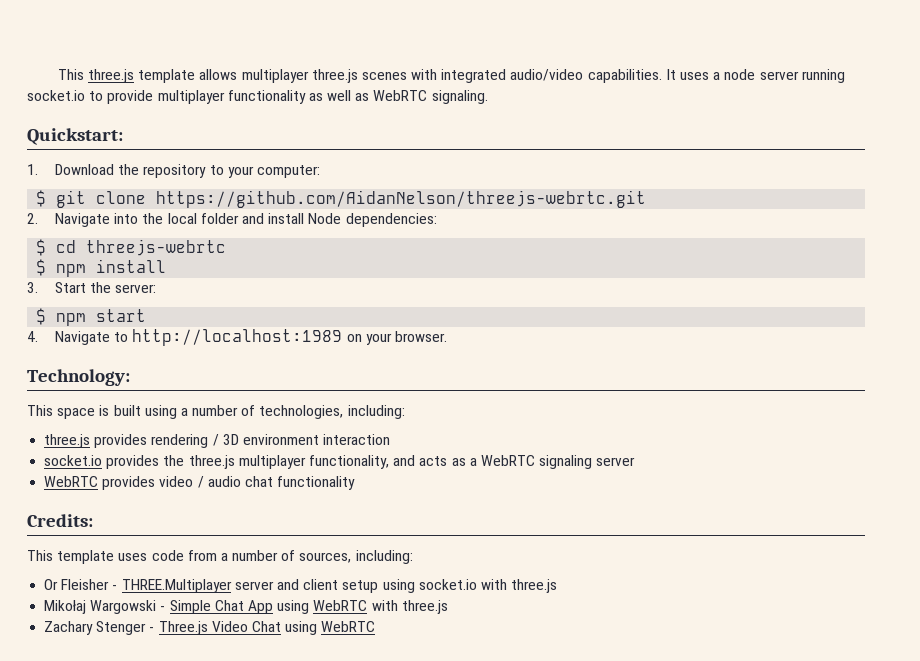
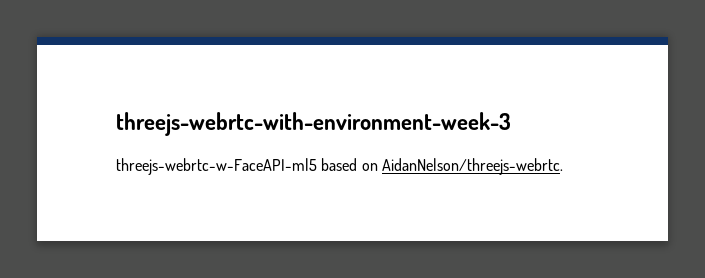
[57,69,845,83] [27,90,488,104] [27,128,123,145] [27,164,321,178] [36,190,647,208] [27,213,437,227] [36,239,227,256] [36,259,167,277] [27,282,157,293] [36,308,147,326] [27,329,448,346] [27,369,130,386] [27,405,405,419] [44,434,391,448] [44,455,636,469] [44,476,356,490] [27,514,93,527] [27,550,413,564] [44,579,558,593] [44,600,448,614] [44,621,376,635] This three.js template allows multiplayer three.js scenes with integrated audio/video capabilities. It uses a node server running socket.io to provide multiplayer functionality as well as WebRTC signaling. // Quickstart: // 1. Download the repository to your computer: // $ git clone https://github.com/AidanNelson/threejs-webrtc.git // 2. Navigate into the local folder and install Node dependencies: // $ cd threejs-webrtc // $ npm install // 3. Start the server: // $ npm start // 4. Navigate to http://localhost:1989 on your browser. // Technology: // This space is built using a number of technologies, including: // three.js provides rendering / 3D environment interaction // socket.io provides the three.js multiplayer functionality, and acts as a WebRTC signaling server // WebRTC provides video / audio chat functionality // Credits: // This template uses code from a number of sources, including: // Or Fleisher - THREE.Multiplayer server and client setup using socket.io with three.js // Mikołaj Wargowski - Simple Chat App using WebRTC with three.js // Zachary Stenger - Three.js Video Chat using WebRTC -> [116,112,511,136] [116,158,563,175] threejs-webrtc-with-environment-week-3 // threejs-webrtc-w-FaceAPI-ml5 based on AidanNelson/threejs-webrtc.

